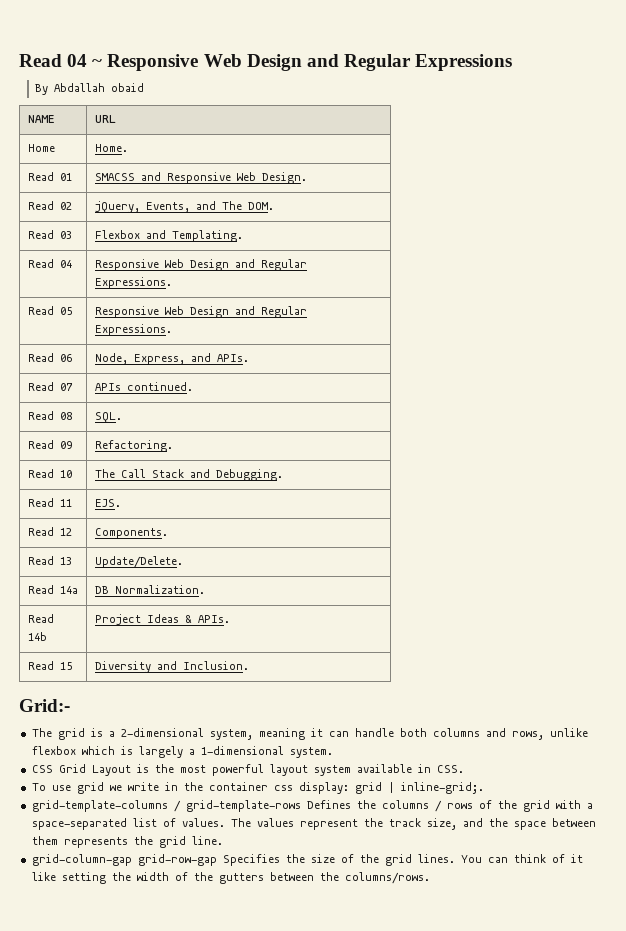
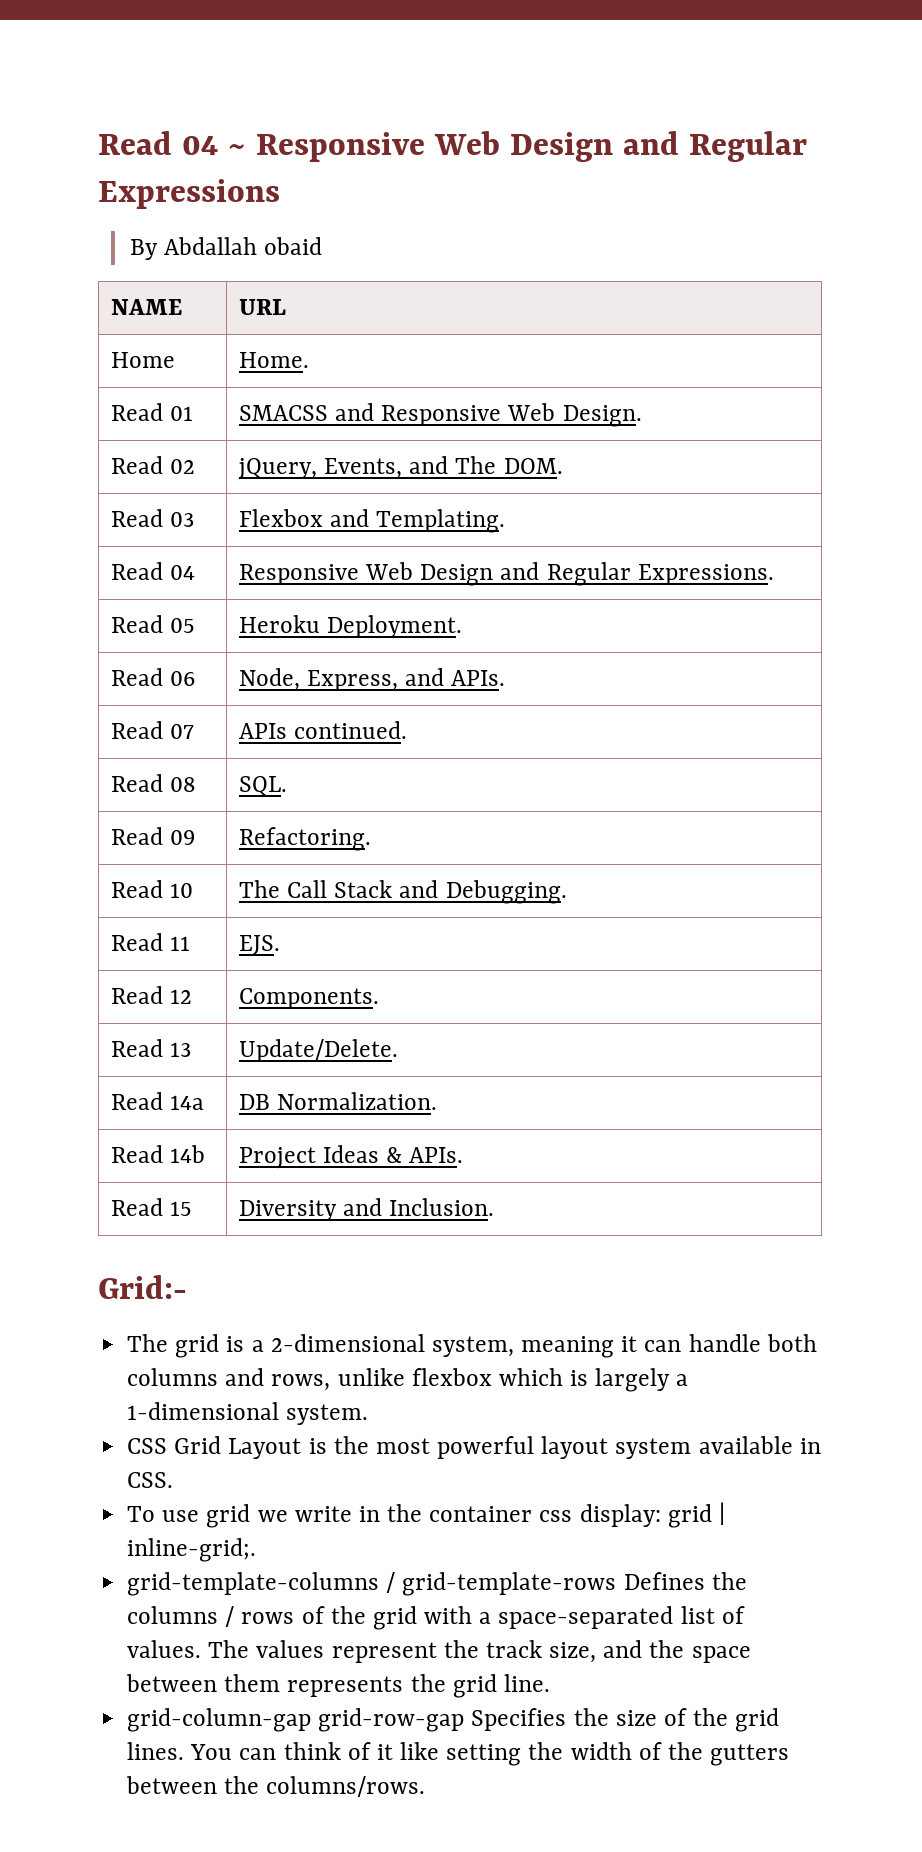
[94,306,307,318] [94,324,172,336] Responsive Web Design and Regular Expressions. -> [238,615,463,638] Heroku Deployment.

